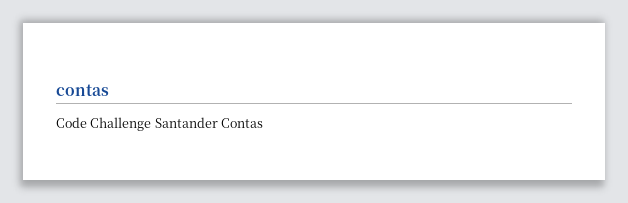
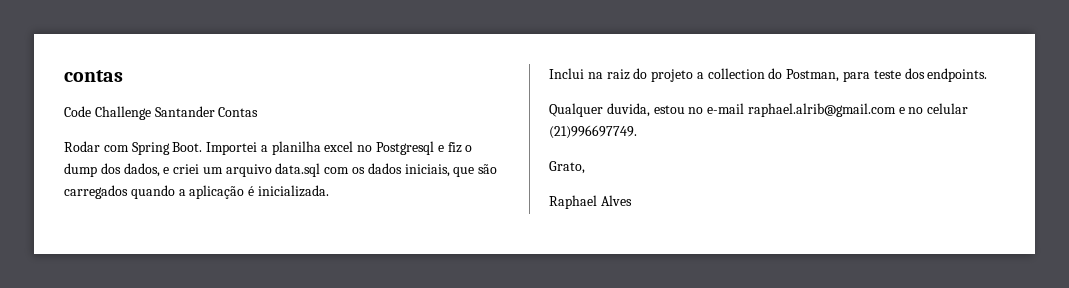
(264, 123) none -> [64,141,473,155] [64,163,498,177] [64,185,329,199] [549,68,988,82] [549,103,969,117] [549,125,637,139] [549,161,585,174] [549,195,632,209] // Rodar com Spring Boot. Importei a planilha excel no Postgresql e fiz o dump dos dados, e criei um arquivo data.sql com os dados iniciais, que são carregados quando a aplicação é inicializada. // Inclui na raiz do projeto a collection do Postman, para teste dos endpoints. // Qualquer duvida, estou no e-mail raphael.alrib@gmail.com e no celular (21)996697749. // Grato, // Raphael Alves

